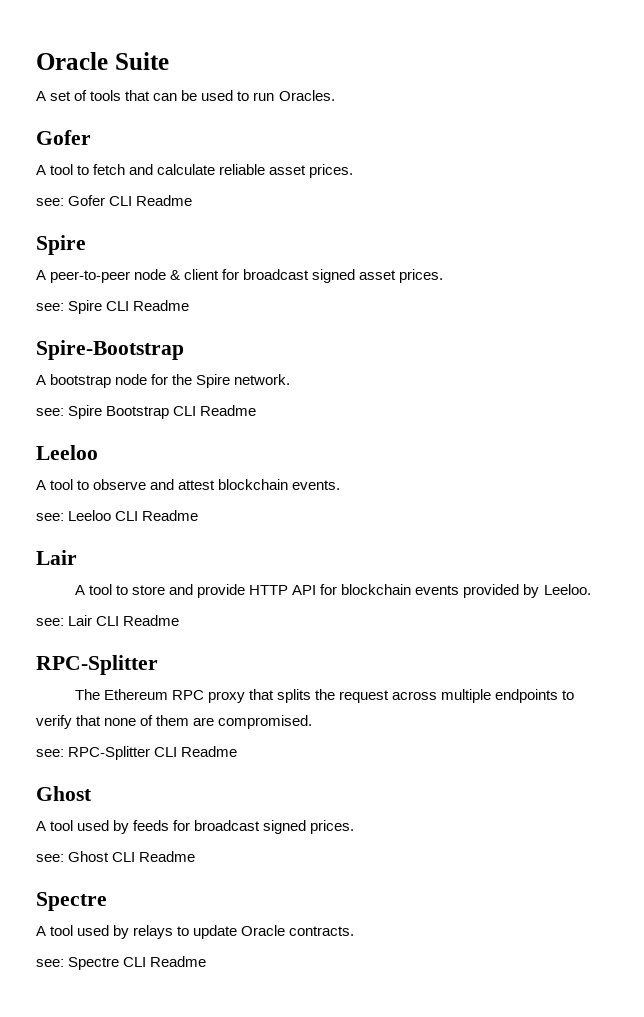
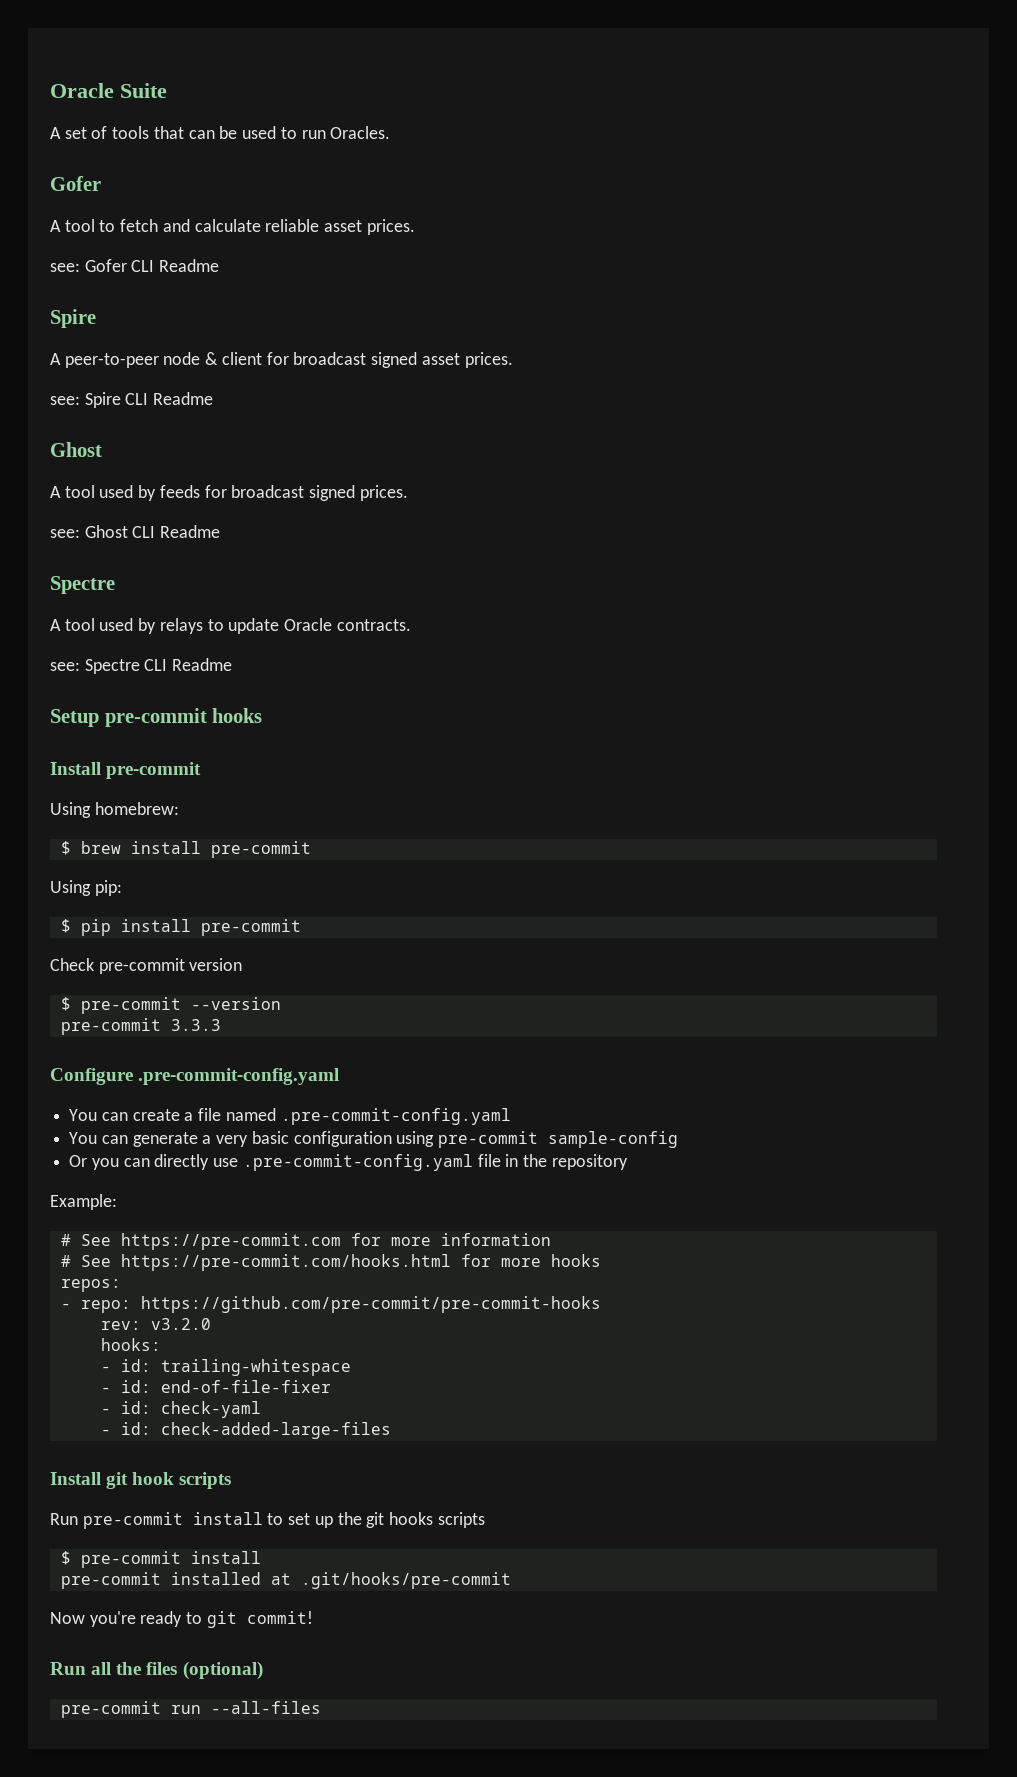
[36,340,184,360] [36,374,291,388] [36,405,257,419] [36,445,98,460] [36,479,341,490] [36,510,199,521] [36,550,77,565] [74,584,591,598] [36,615,180,626] [36,655,158,675] [74,689,575,703] [36,715,313,729] [36,746,238,760] // Spire-Bootstrap // A bootstrap node for the Spire network. // see: Spire Bootstrap CLI Readme // Leeloo // A tool to observe and attest blockchain events. // see: Leeloo CLI Readme // Lair // A tool to store and provide HTTP API for blockchain events provided by Leeloo. // see: Lair CLI Readme // RPC-Splitter // The Ethereum RPC proxy that splits the request across multiple endpoints to verify that none of them are compromised. // see: RPC-Splitter CLI Readme -> (214, 398) none
(207, 961) none -> [50,708,263,727] [50,762,202,779] [50,802,179,818] [60,841,311,858] [50,880,122,896] [60,919,301,936] [50,958,243,974] [60,997,281,1014] [60,1018,221,1035] [50,1068,340,1085] [69,1108,511,1125] [69,1131,679,1148] [69,1154,628,1171] [50,1194,117,1210] [60,1233,551,1250] [60,1254,601,1271] [60,1279,121,1292] [60,1296,601,1313] [100,1318,211,1330] [100,1338,161,1351] [100,1359,351,1376] [100,1380,331,1393] [100,1401,261,1418] [100,1422,391,1439] [50,1472,232,1489] [50,1512,485,1529] [60,1551,261,1568] [60,1572,511,1589] [50,1611,313,1628] [50,1661,263,1680] [60,1701,321,1718] // Setup pre-commit hooks // Install pre-commit // Using homebrew: // $ brew install pre-commit // Using pip: // $ pip install pre-commit // Check pre-commit version // $ pre-commit --version // pre-commit 3.3.3 // Configure .pre-commit-config.yaml // You can create a file named .pre-commit-config.yaml // You can generate a very basic configuration using pre-commit sample-config // Or you can directly use .pre-commit-config.yaml file in the repository // Example: // # See https://pre-commit.com for more information // # See https://pre-commit.com/hooks.html for more hooks // repos: // - repo: https://github.com/pre-commit/pre-commit-hooks // rev: v3.2.0 // hooks: // - id: trailing-whitespace // - id: end-of-file-fixer // - id: check-yaml // - id: check-added-large-files // Install git hook scripts // Run pre-commit install to set up the git hooks scripts // $ pre-commit install // pre-commit installed at .git/hooks/pre-commit // Now you're ready to git commit! // Run all the files (optional) // pre-commit run --all-files

